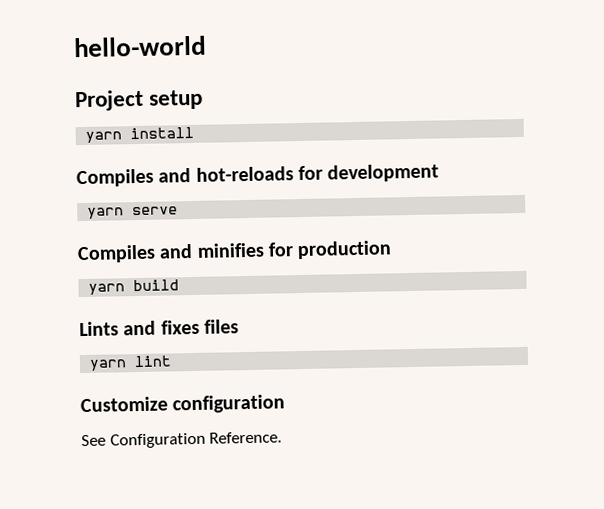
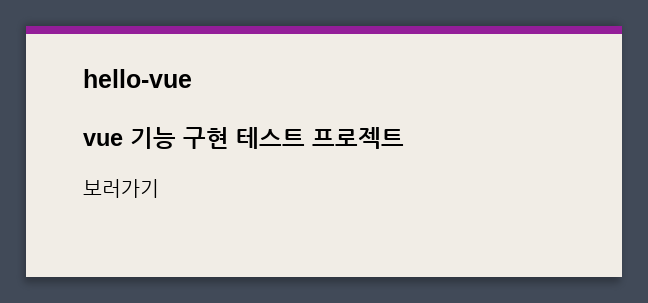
[73,35,206,58] [74,89,204,112] [85,126,195,143] [76,163,440,188] [87,206,179,219] [77,240,393,264] [88,279,180,295] [79,319,239,337] [89,355,173,371] [80,394,286,414] [81,431,283,449] hello-world // Project setup // yarn install // Compiles and hot-reloads for development // yarn serve // Compiles and minifies for production // yarn build // Lints and fixes files // yarn lint // Customize configuration // See Configuration Reference. -> [83,69,192,88] [83,127,404,149] [83,179,159,198] hello-vue // vue 기능 구현 테스트 프로젝트 // 보러가기

